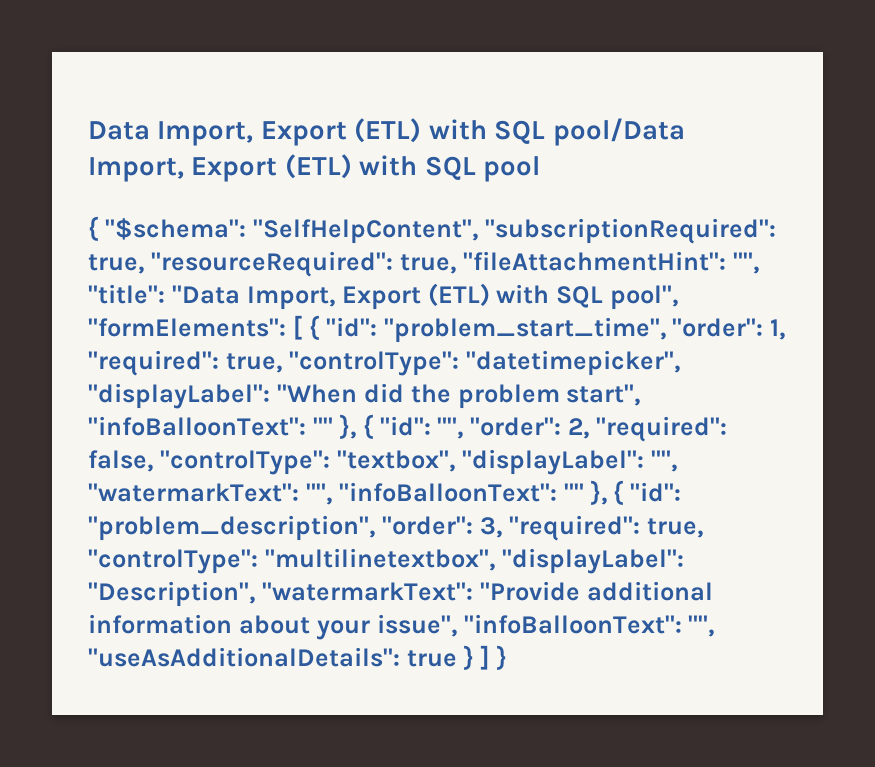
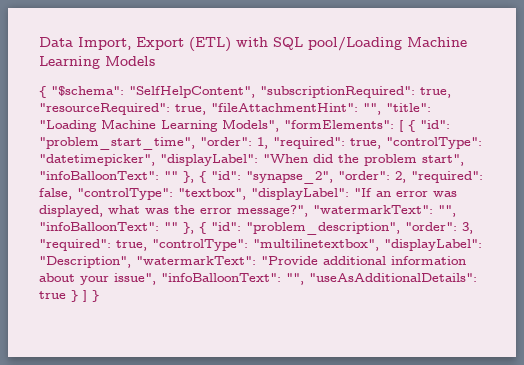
[552,118,685,146] [88,154,541,182] pool/Data Import, Export (ETL) with SQL pool -> [308,37,467,51] [39,56,155,69] pool/Loading Machine Learning Models
[171,283,679,310] "Data Import, Export (ETL) with SQL pool", -> [39,119,279,132] "Loading Machine Learning Models",
[437,417,464,439] "", -> [246,171,333,184] "synapse_2",
[650,450,677,472] "", -> [354,188,457,197] [39,205,308,217] "If an error was displayed, what was the error message?",

